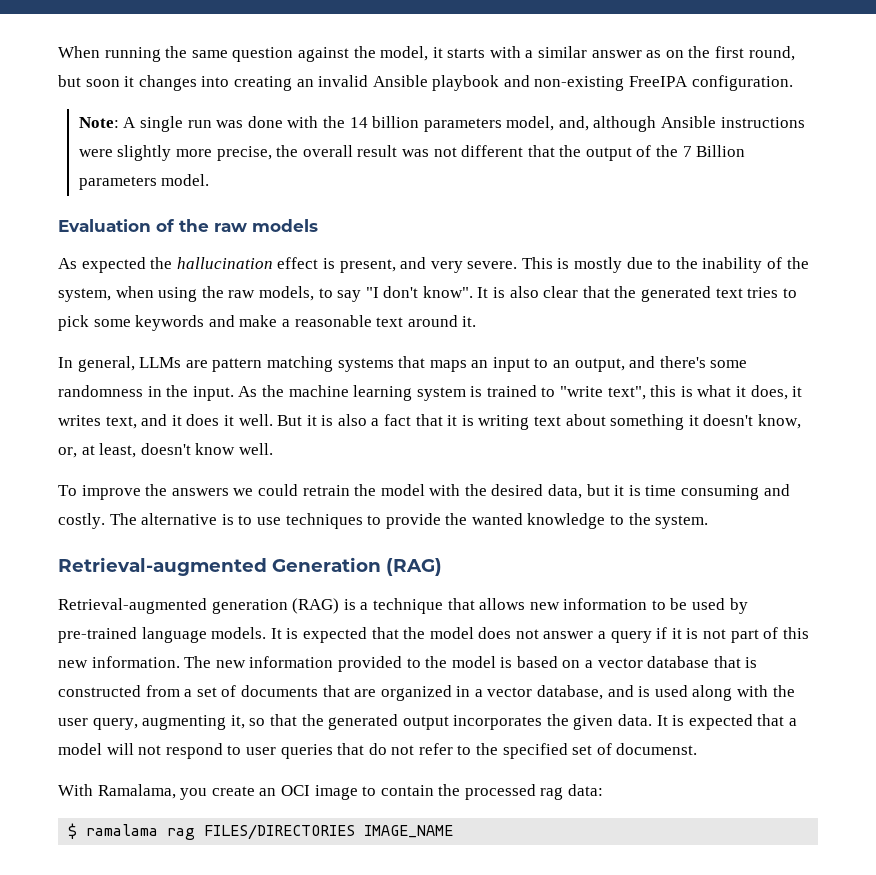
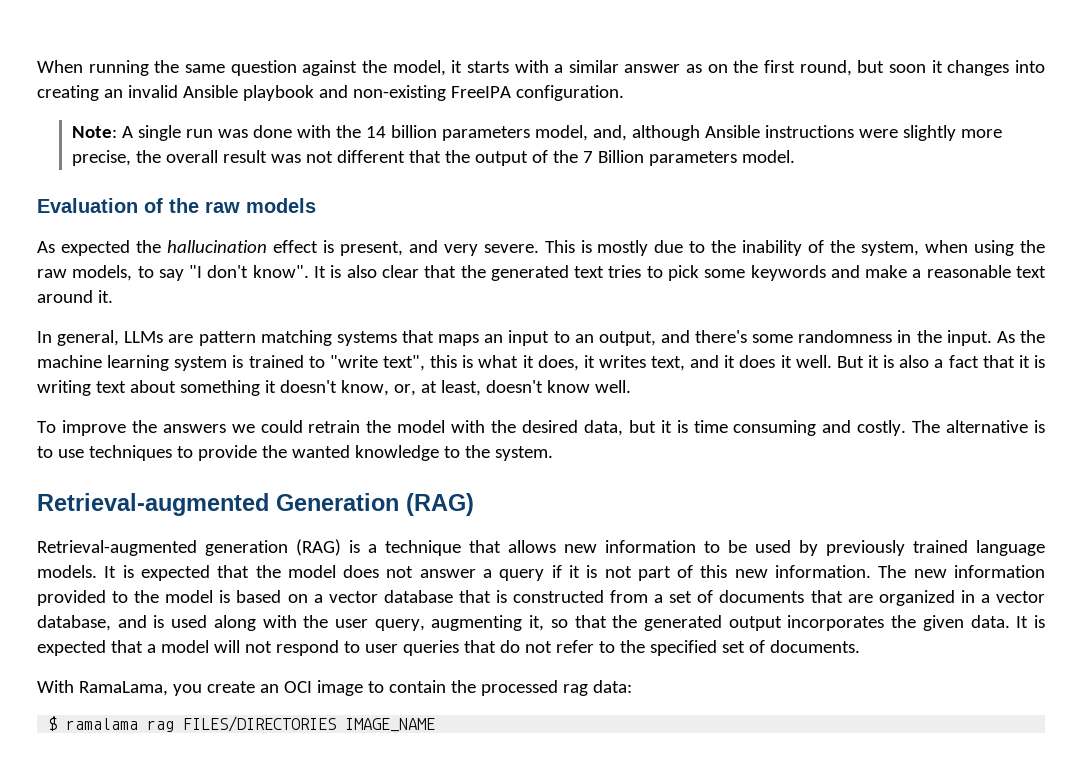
[58,627,137,643] pre-trained -> [826,540,968,556] previously trained
[616,743,698,755] documenst. -> [769,640,860,653] documents.
[97,784,176,799] Ramalama, -> [78,681,168,696] RamaLama,

